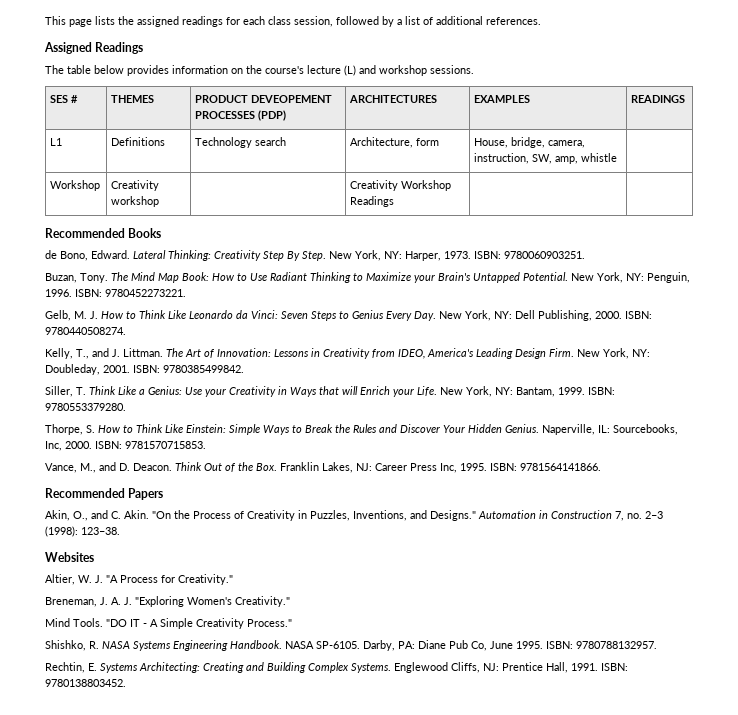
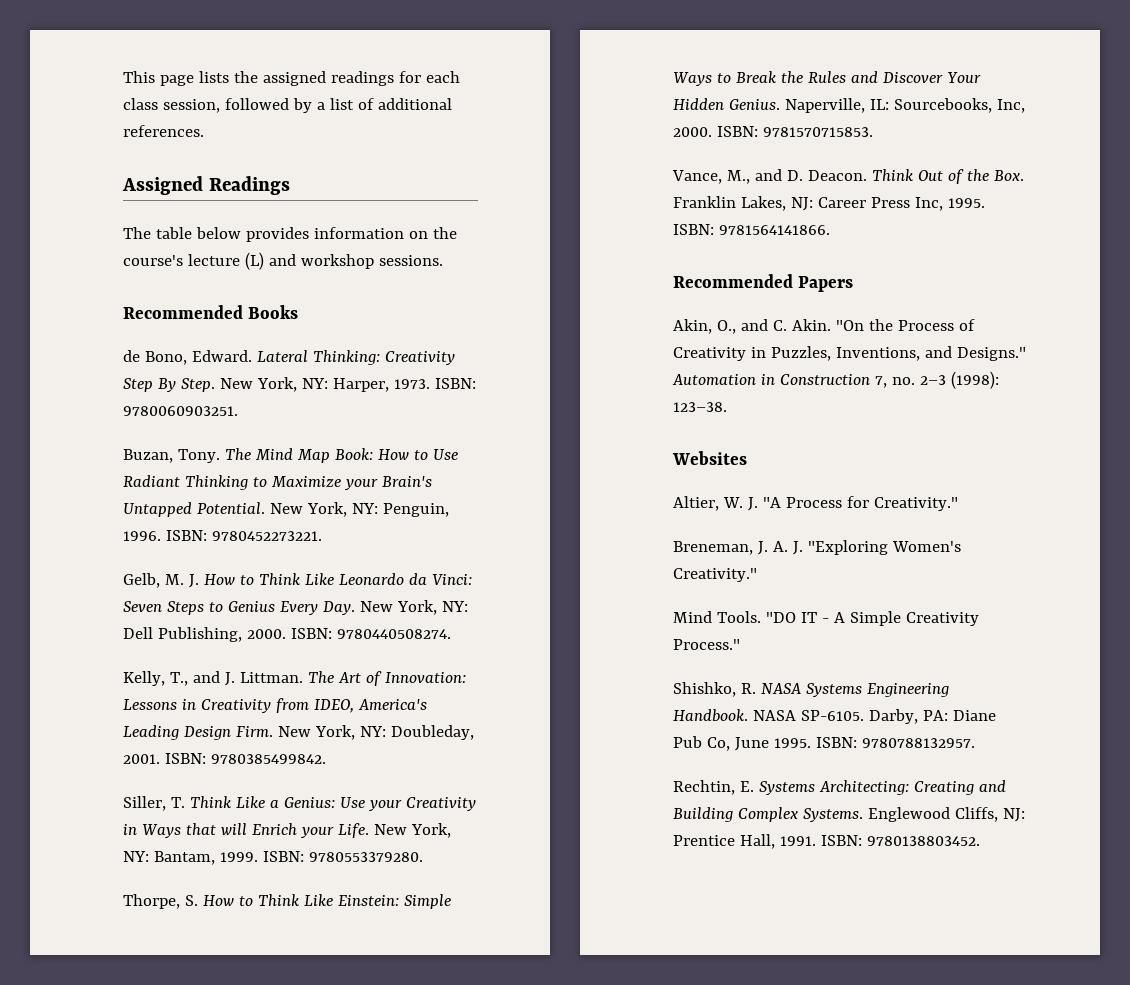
[50,95,79,103] [111,95,155,103] [195,95,333,103] [195,110,287,121] [349,95,438,103] [474,95,531,103] [631,95,686,103] [50,138,63,146] [111,137,166,146] [195,137,287,148] [350,137,440,148] [474,137,586,148] [474,153,618,164] [50,180,101,191] [111,180,160,191] [111,196,160,207] [350,180,452,191] [350,196,395,207] // SES # | THEMES | PRODUCT DEVEOPEMENT PROCESSES (PDP) | ARCHITECTURES | EXAMPLES | READINGS // L1 | Definitions | Technology search | Architecture, form | House, bridge, camera, instruction, SW, amp, whistle | // Workshop | Creativity workshop | | Creativity Workshop Readings | | -> (443, 260) none

